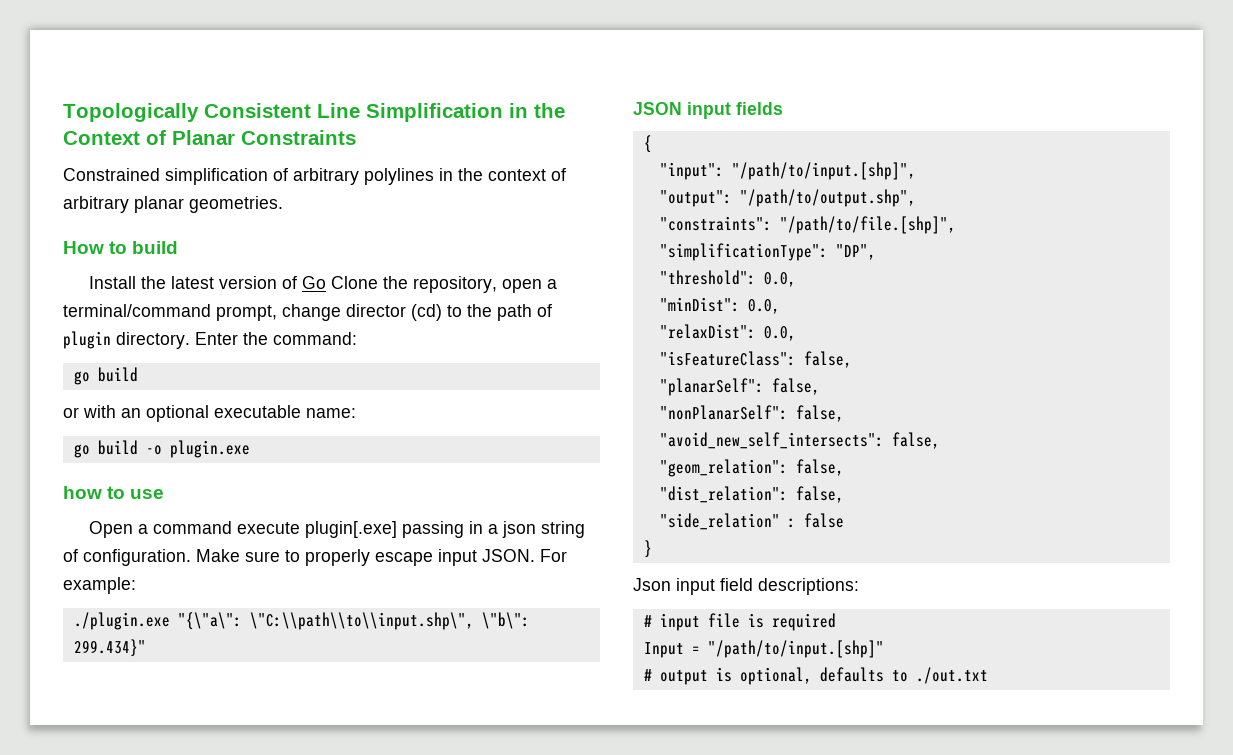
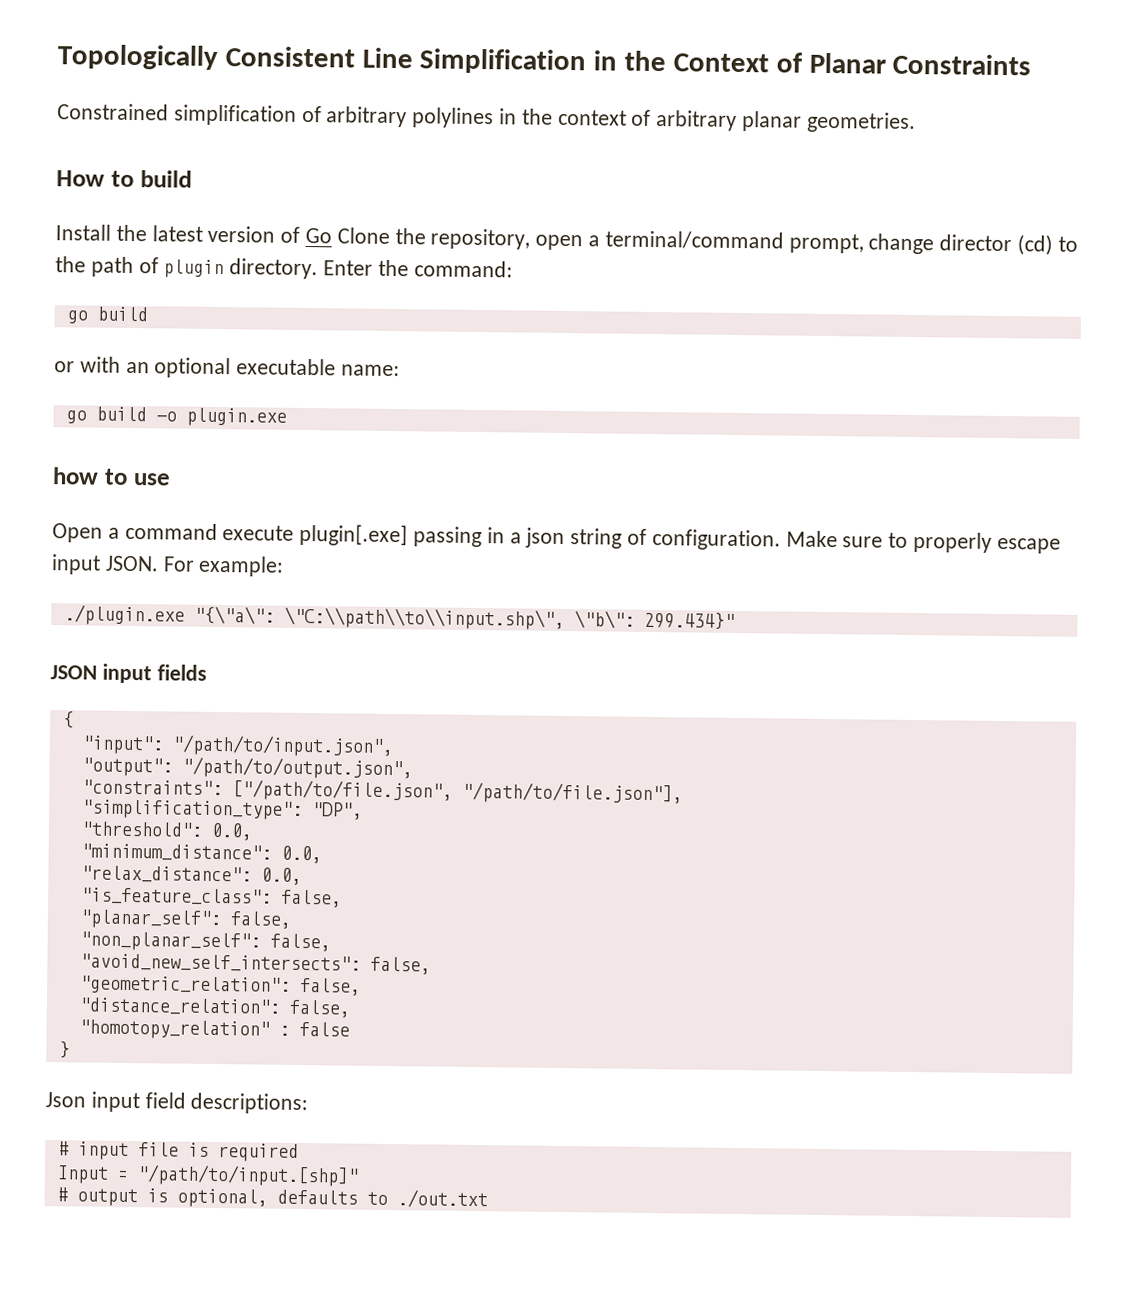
[731,162,916,180] "/path/to/input.[shp]", -> [171,734,394,758] "/path/to/input.json",
[739,189,916,207] "/path/to/output.shp", -> [181,756,413,780] "/path/to/output.json",
[779,216,956,234] [659,243,828,261] "/path/to/file.[shp]", // "simplificationType": -> [231,779,683,805] [81,799,303,820] ["/path/to/file.json", "/path/to/file.json"], // "simplification_type":
[659,297,780,314] [659,324,796,341] [659,351,852,368] [659,378,820,396] [659,405,788,420] "minDist": 0.0, // "relaxDist": 0.0, // "isFeatureClass": false, // "planarSelf": false, // "nonPlanarSelf": -> [80,843,322,864] [80,865,302,885] [80,887,342,908] [79,909,292,930] [79,931,261,952] "minimum_distance": 0.0, // "relax_distance": 0.0, // "is_feature_class": false, // "planar_self": false, // "non_planar_self":
[659,459,844,477] [659,486,844,503] [659,513,780,530] "geom_relation": false, // "dist_relation": false, // "side_relation" -> [79,975,361,996] [78,997,350,1018] [78,1019,270,1040] "geometric_relation": false, // "distance_relation": false, // "homotopy_relation"

